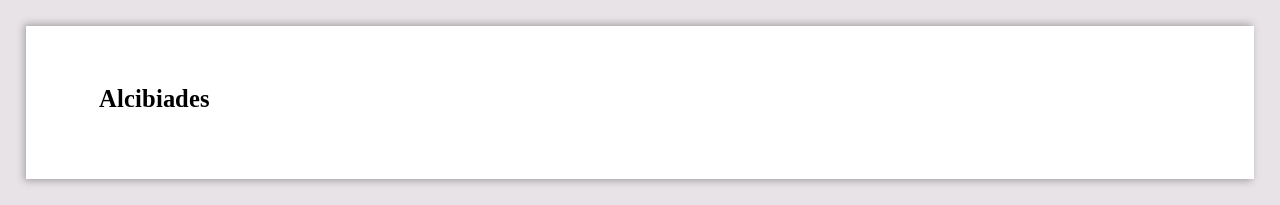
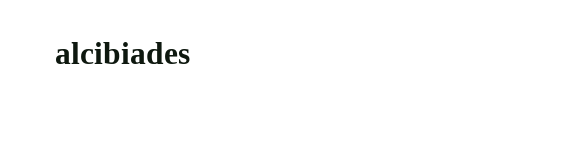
[99,89,210,107] Alcibiades -> [55,42,190,64] alcibiades

